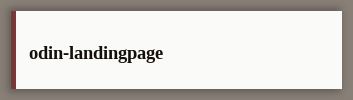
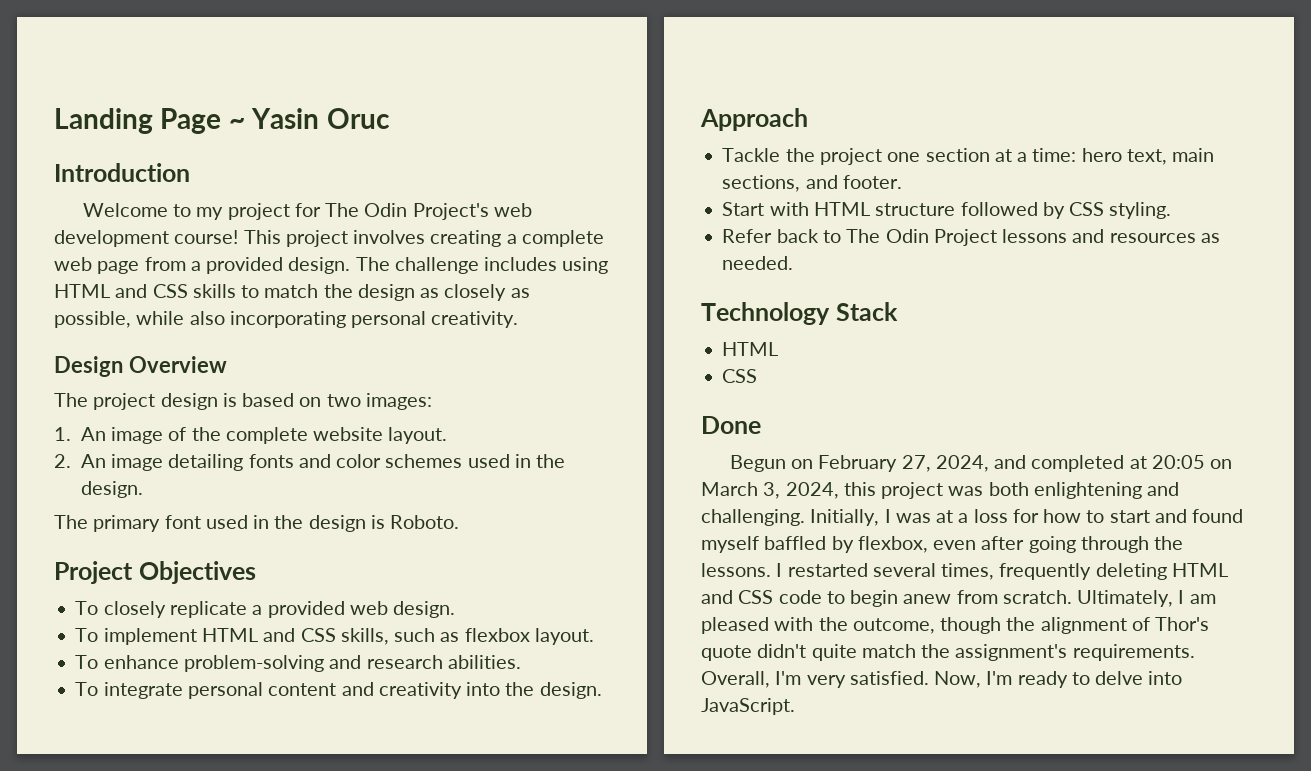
[29,46,163,63] odin-landingpage -> [54,108,390,134] [54,163,190,182] [82,203,532,220] [54,230,604,247] [54,257,609,274] [54,284,530,301] [54,311,519,328] [54,356,227,377] [54,393,432,410] [54,427,448,444] [54,454,566,471] [80,481,143,498] [54,515,460,532] [54,561,256,584] [75,601,456,618] [75,628,594,645] [75,655,521,672] [75,682,602,699] [700,108,808,131] [722,148,1215,165] [722,175,902,192] [722,202,1172,219] [722,229,1220,246] [722,256,794,270] [701,302,898,325] [722,342,779,356] [722,369,758,383] [701,416,761,434] [729,455,1233,472] [701,482,1180,499] [701,509,1244,526] [701,536,1184,553] [701,563,1228,580] [701,590,1216,607] [701,617,1210,634] [701,644,1195,661] [701,671,1183,688] [701,698,795,715] Landing Page ~ Yasin Oruc // Introduction // Welcome to my project for The Odin Project's web development course! This project involves creating a complete web page from a provided design. The challenge includes using HTML and CSS skills to match the design as closely as possible, while also incorporating personal creativity. // Design Overview // The project design is based on two images: // 1. An image of the complete website layout. // 2. An image detailing fonts and color schemes used in the design. // The primary font used in the design is Roboto. // Project Objectives // To closely replicate a provided web design. // To implement HTML and CSS skills, such as flexbox layout. // To enhance problem-solving and research abilities. // To integrate personal content and creativity into the design. // Approach // Tackle the project one section at a time: hero text, main sections, and footer. // Start with HTML structure followed by CSS styling. // Refer back to The Odin Project lessons and resources as needed. // Technology Stack // HTML // CSS // Done // Begun on February 27, 2024, and completed at 20:05 on March 3, 2024, this project was both enlightening and challenging. Initially, I was at a loss for how to start and found myself baffled by flexbox, even after going through the lessons. I restarted several times, frequently deleting HTML and CSS code to begin anew from scratch. Ultimately, I am pleased with the outcome, though the alignment of Thor's quote didn't quite match the assignment's requirements. Overall, I'm very satisfied. Now, I'm ready to delve into JavaScript.

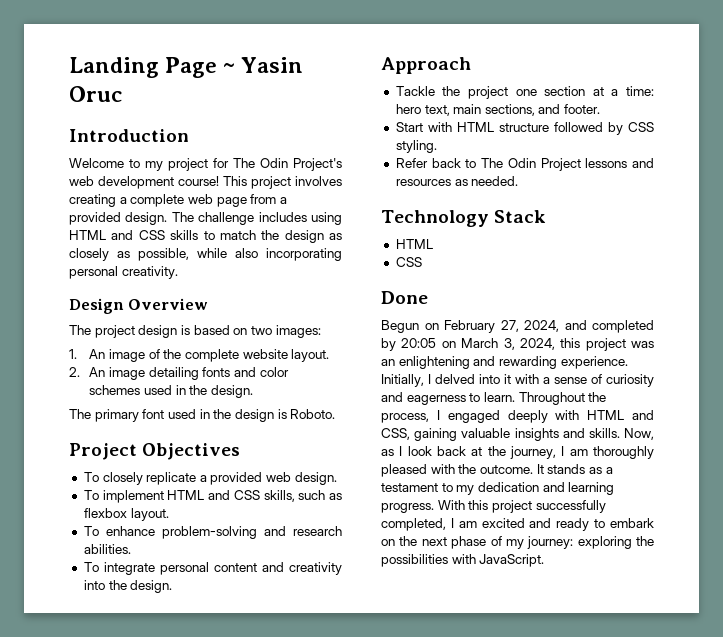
[1129,456,1147,469] at -> [381,338,396,351] by
[988,482,1029,496] both -> [381,359,395,366] an
[701,509,1244,526] [701,536,1184,553] [701,563,1228,580] [701,590,1216,607] challenging. Initially, I was at a loss for how to start and found myself baffled by flexbox, even after going through the lessons. I restarted several times, frequently deleting HTML and CSS code to begin anew from scratch. Ultimately, I am -> [498,356,628,369] [381,374,654,387] [381,392,607,405] [381,410,654,423] [381,428,654,441] [381,446,654,459] rewarding experience. Initially, I delved into it with a sense of curiosity and eagerness to learn. Throughout the process, I engaged deeply with HTML and CSS, gaining valuable insights and skills. Now, as I look back at the journey, I am thoroughly
[852,617,1210,634] [701,644,1195,661] [701,671,1183,688] outcome, though the alignment of Thor's quote didn't quite match the assignment's requirements. Overall, I'm very satisfied. Now, I'm ready to delve into -> [479,464,613,474] [381,482,615,495] [381,500,606,513] [381,518,654,531] [381,536,654,549] [381,554,476,567] outcome. It stands as a testament to my dedication and learning progress. With this project successfully completed, I am excited and ready to embark on the next phase of my journey: exploring the possibilities with

